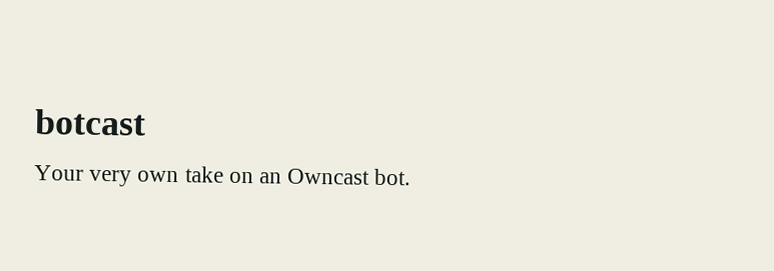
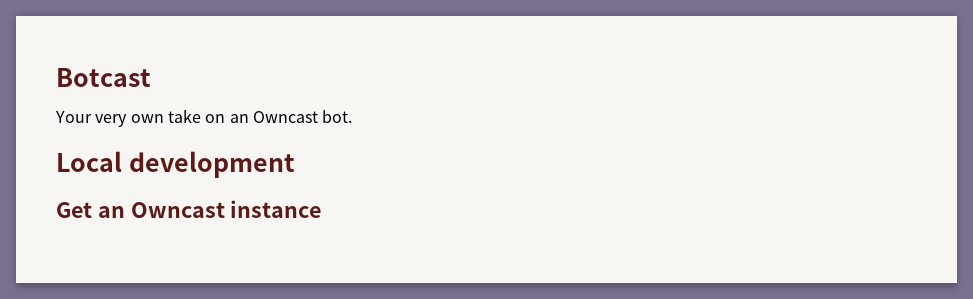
[34,109,146,136] botcast -> [56,68,151,87] Botcast
(412, 177) none -> [56,151,295,178] [56,200,322,218] // Local development // Get an Owncast instance

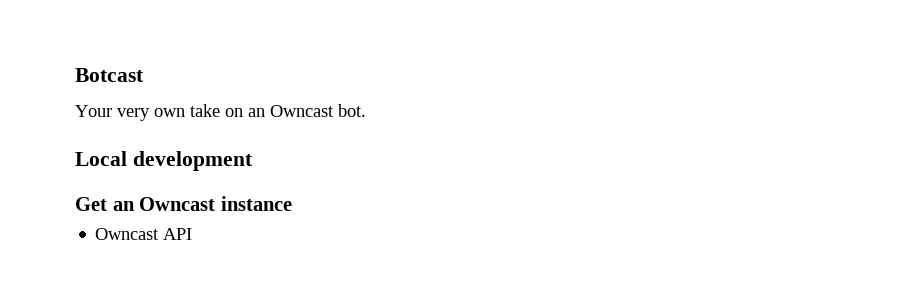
(322, 209) none -> [95,228,193,240] // Owncast API

